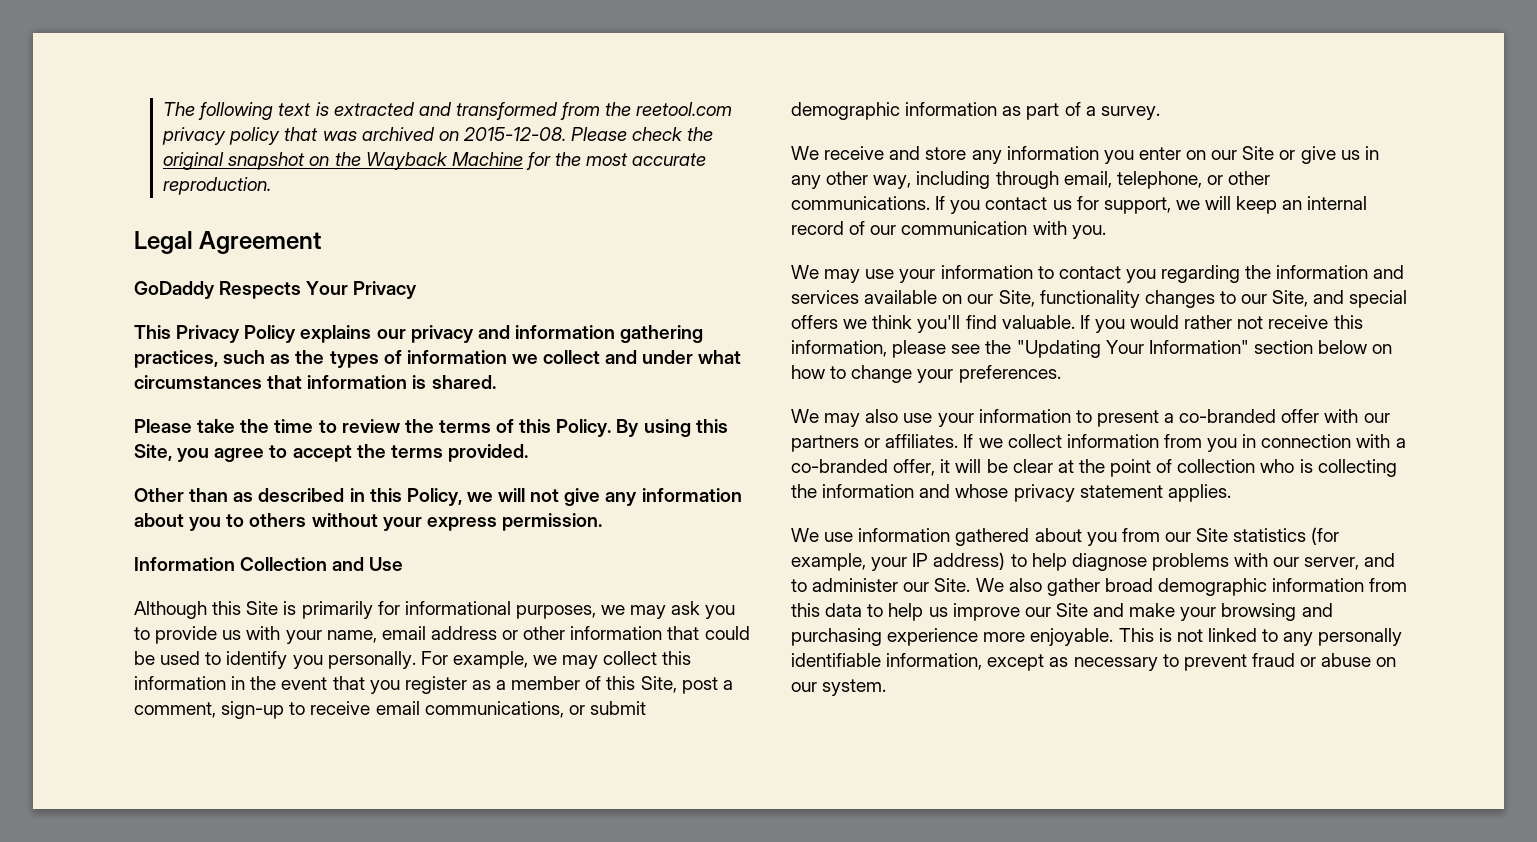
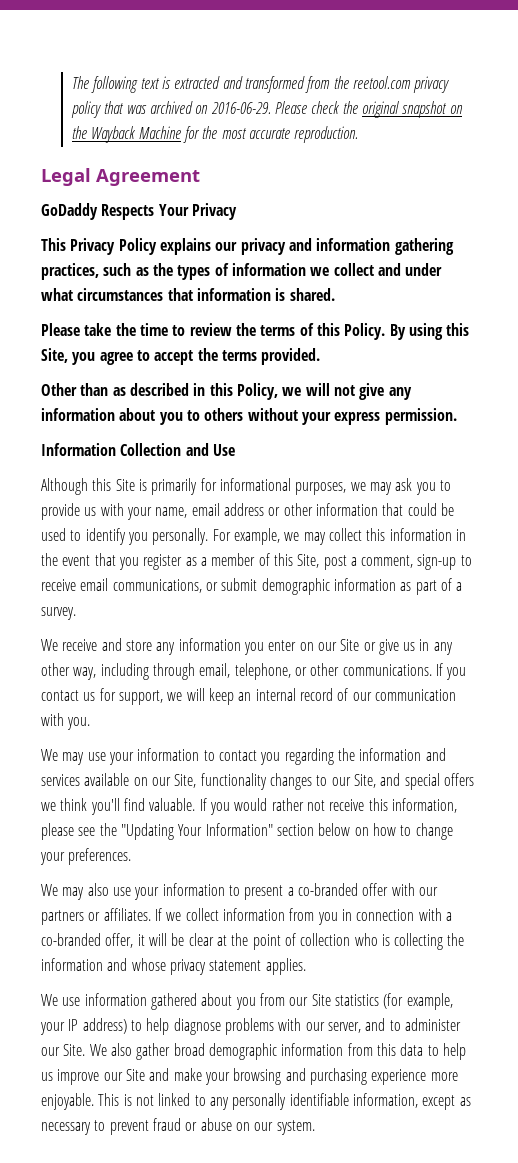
[462,127,566,141] 2015-12-08. -> [210,102,271,114] 2016-06-29.

